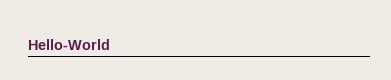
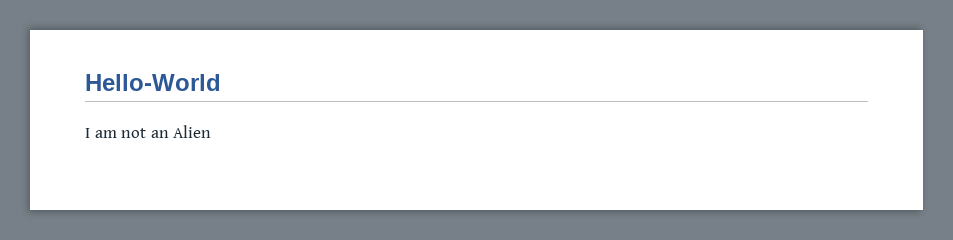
(110, 44) none -> [85,125,212,138] // I am not an Alien

